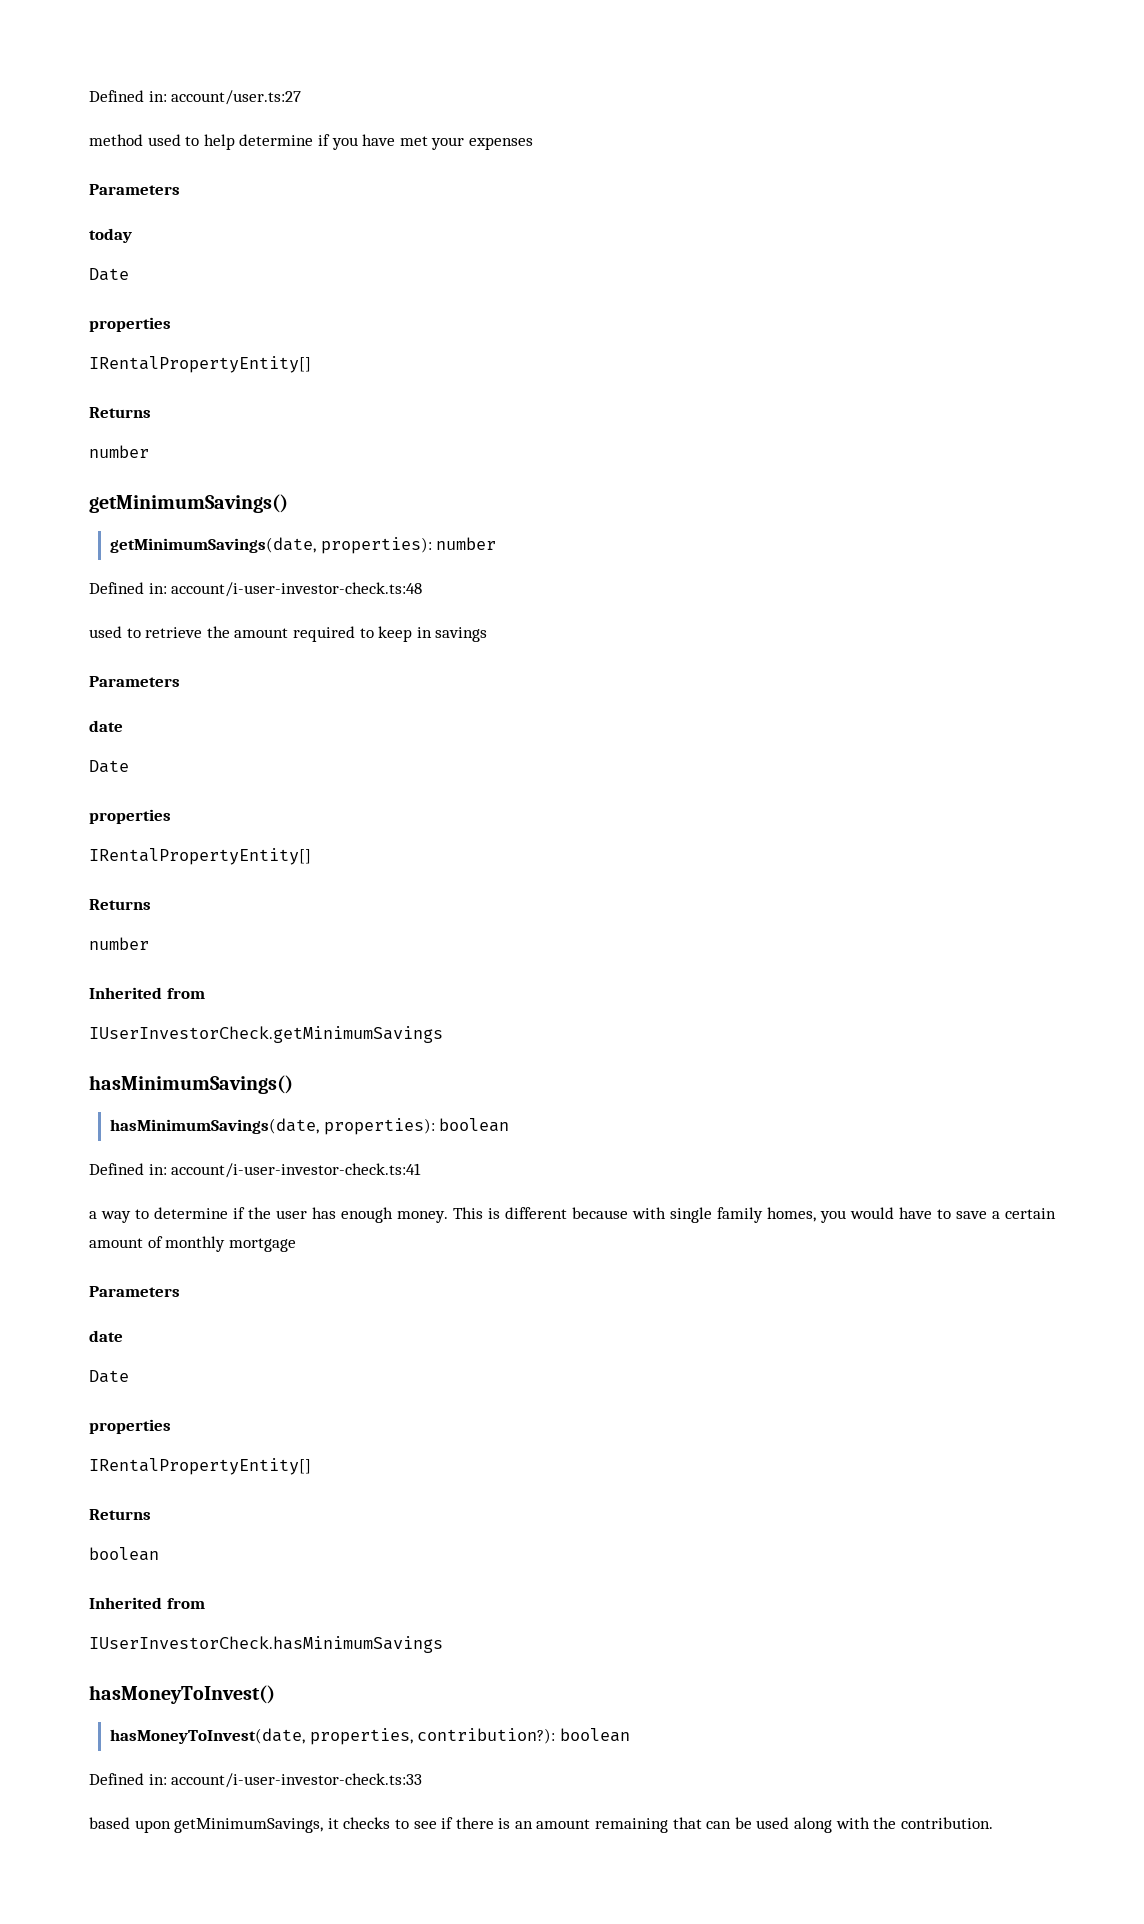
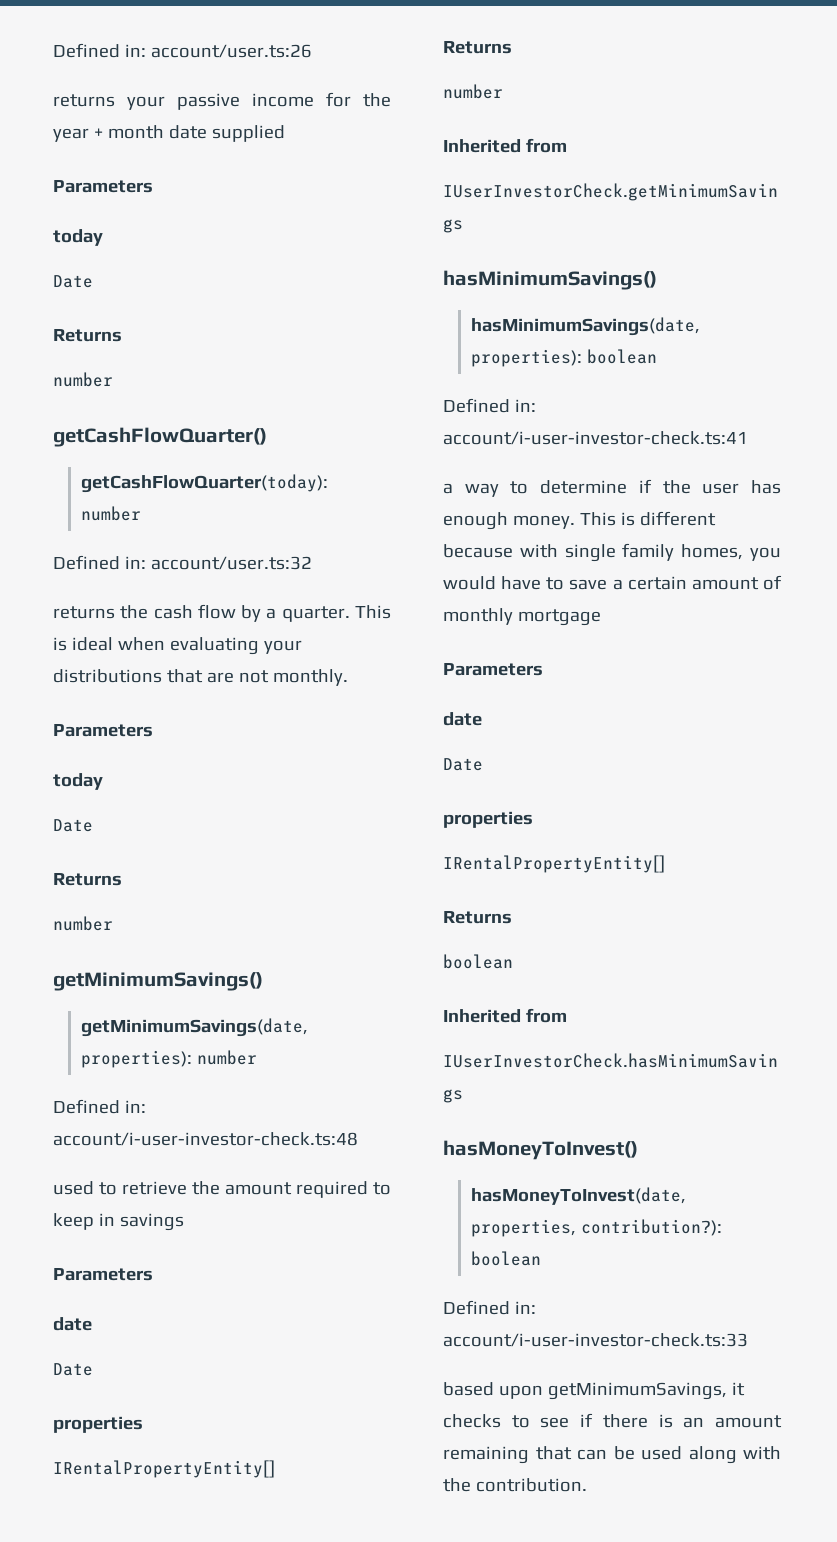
[89,90,302,105] [89,134,533,150] [89,184,180,195] [89,228,132,243] [89,268,129,281] [89,317,171,332] [89,356,311,373] Defined in: account/user.ts:27 // method used to help determine if you have met your expenses // Parameters // today // Date // properties // IRentalPropertyEntity[] -> [53,43,312,58] [53,92,391,110] [53,125,285,142] [53,180,153,193] [53,229,103,246] [53,275,93,288] [53,329,122,342] [53,372,113,387] [53,427,267,447] [81,474,329,493] [81,506,142,521] [53,555,312,570] [53,604,391,622] [53,637,302,655] [53,669,348,686] [53,724,153,737] [53,773,103,790] [53,819,93,832] Defined in: account/user.ts:26 // returns your passive income for the year + month date supplied // Parameters // today // Date // Returns // number // getCashFlowQuarter() // getCashFlowQuarter(today): number // Defined in: account/user.ts:32 // returns the cash flow by a quarter. This is ideal when evaluating your distributions that are not monthly. // Parameters // today // Date

